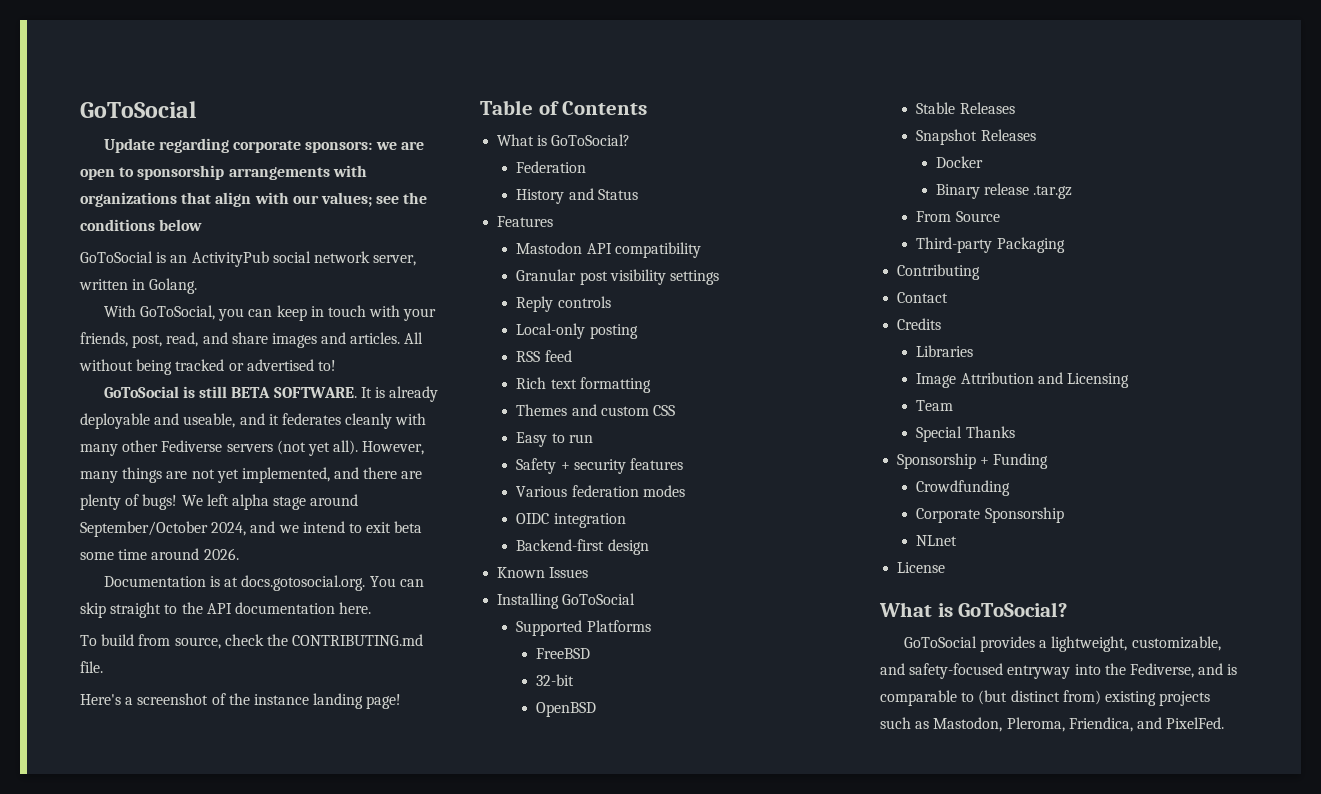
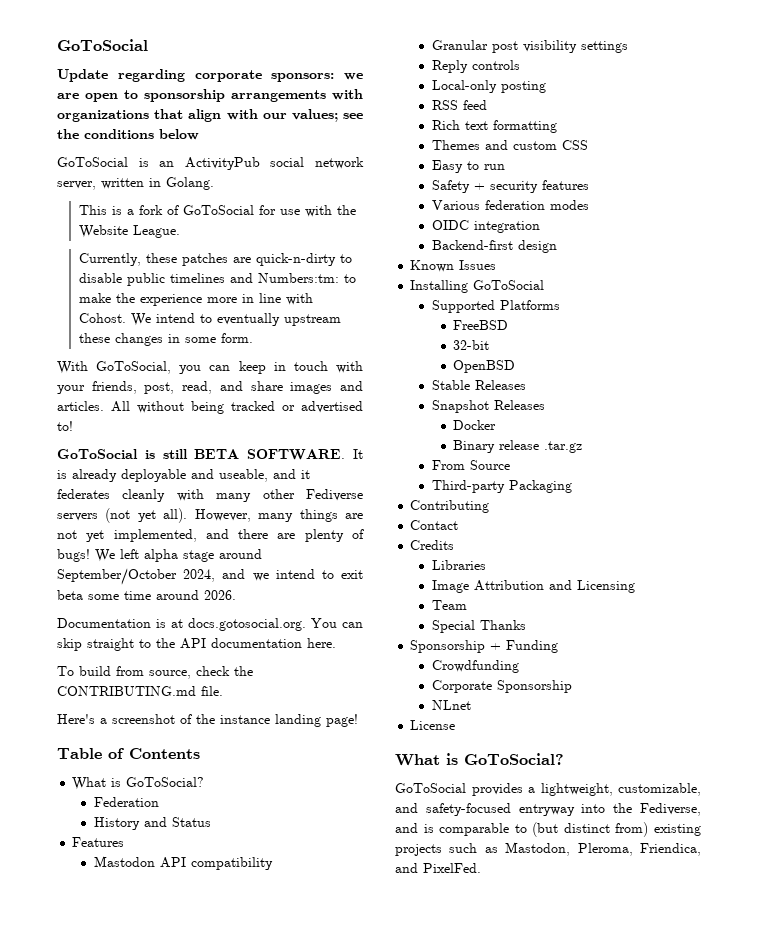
(198, 286) none -> [78,205,356,217] [78,225,180,238] [78,253,352,266] [78,273,356,286] [78,293,313,306] [78,313,341,326] [78,333,253,346] // This is a fork of GoToSocial for use with the Website League. // Currently, these patches are quick-n-dirty to disable public timelines and Numbers:tm: to make the experience more in line with Cohost. We intend to eventually upstream these changes in some form.

